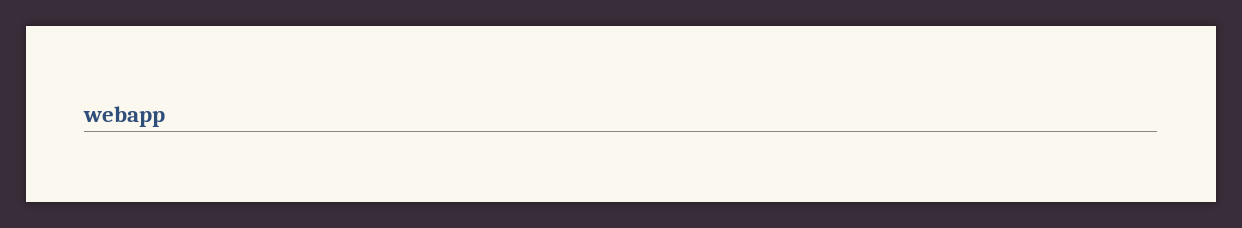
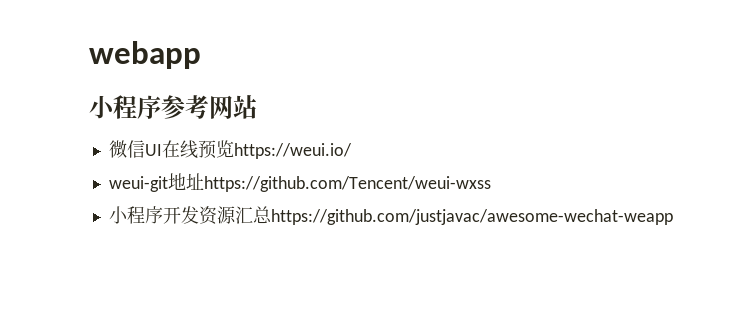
(165, 116) none -> [89,95,257,119] [108,140,352,159] [108,173,491,192] [108,206,673,225] // 小程序参考网站 // 微信UI在线预览https://weui.io/ // weui-git地址https://github.com/Tencent/weui-wxss // 小程序开发资源汇总https://github.com/justjavac/awesome-wechat-weapp

